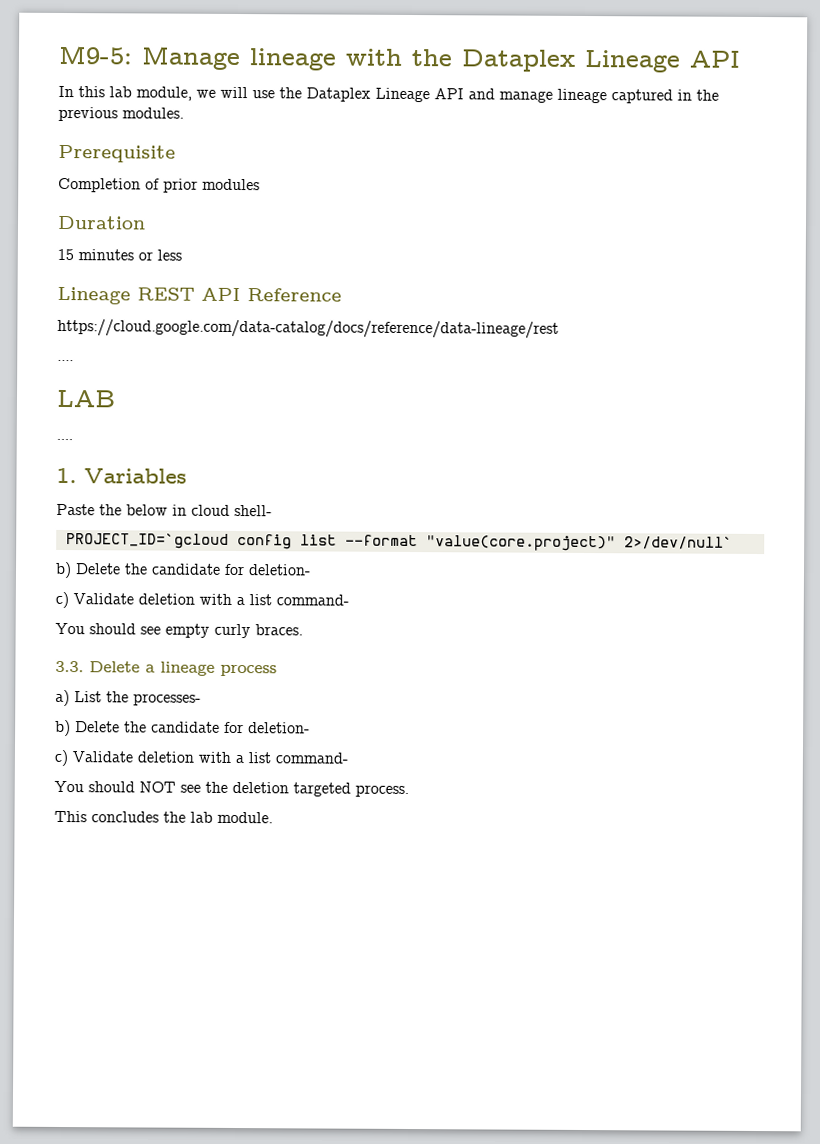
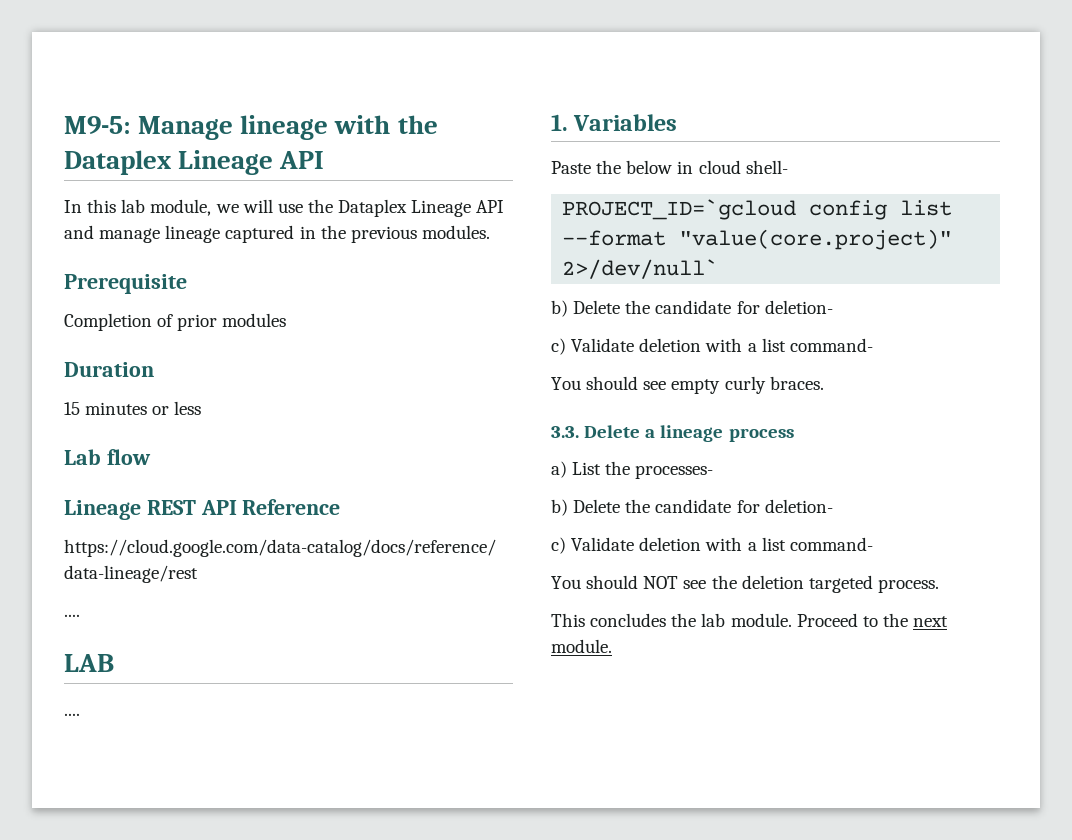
(182, 255) none -> [64,449,151,465] // Lab flow
(273, 817) none -> [796,613,949,627] [551,639,612,653] Proceed to the next module.

